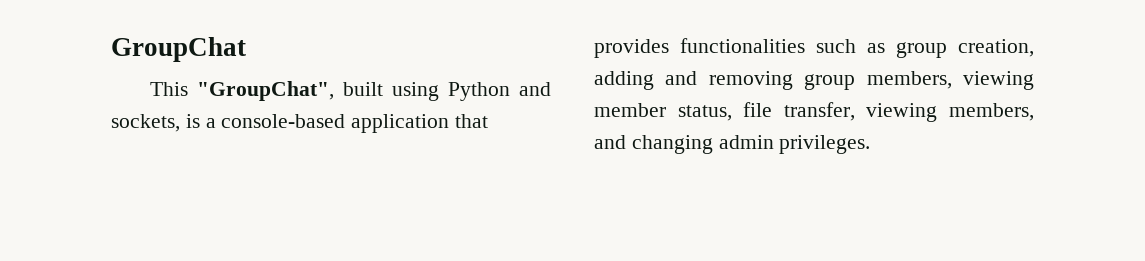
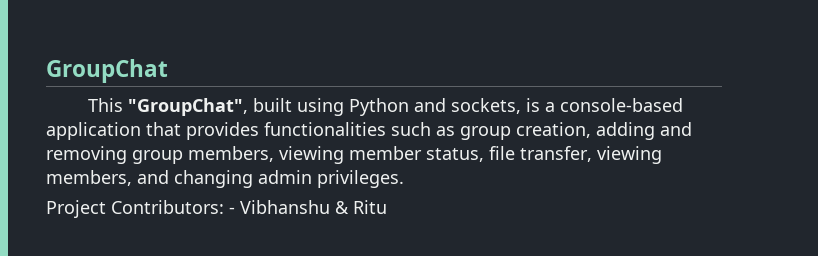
(871, 144) none -> [46,200,387,218] // Project Contributors: - Vibhanshu & Ritu

